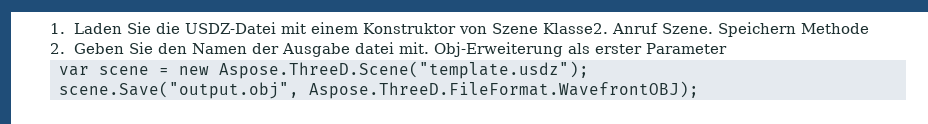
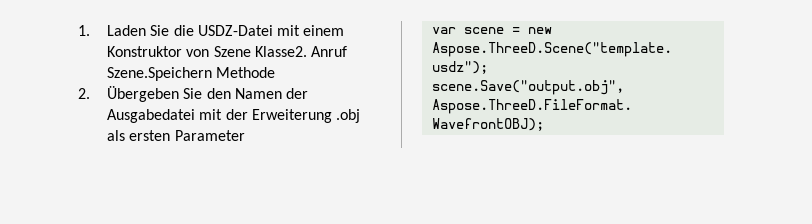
[661,22,796,37] Szene. Speichern -> [106,67,212,81] Szene.Speichern
[73,43,124,54] Geben -> [106,86,179,102] Übergeben
[281,42,642,57] Ausgabe datei mit. Obj-Erweiterung als erster -> [106,109,361,123] [106,130,171,141] Ausgabedatei mit der Erweiterung .obj als ersten

